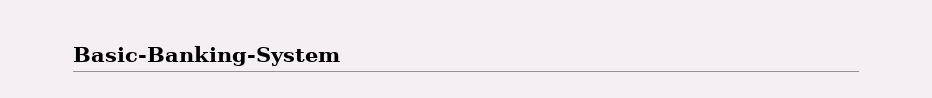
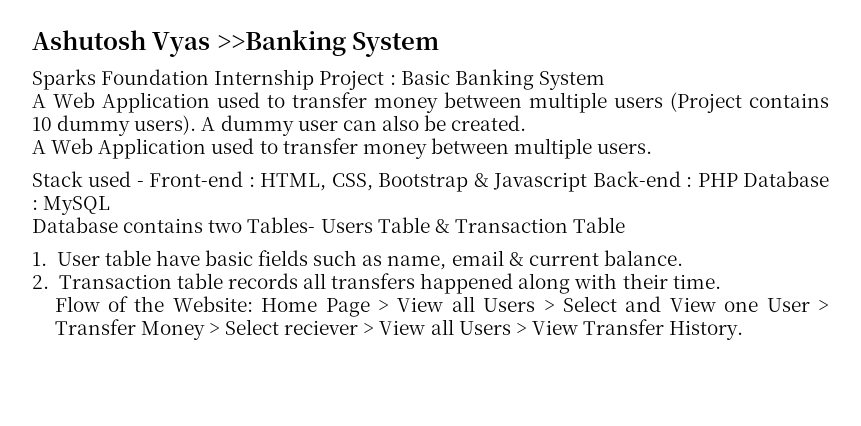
[73,46,340,66] Basic-Banking-System -> [32,30,440,57] [32,69,605,90] [32,92,829,113] [32,115,527,136] [32,138,653,159] [32,171,829,192] [32,196,111,215] [32,217,626,233] [32,250,683,270] [32,273,721,294] [54,296,829,317] [54,319,744,340] Ashutosh Vyas >>Banking System // Sparks Foundation Internship Project : Basic Banking System // A Web Application used to transfer money between multiple users (Project contains 10 dummy users). A dummy user can also be created. // A Web Application used to transfer money between multiple users. // Stack used - Front-end : HTML, CSS, Bootstrap & Javascript Back-end : PHP Database : MySQL // Database contains two Tables- Users Table & Transaction Table // 1. User table have basic fields such as name, email & current balance. // 2. Transaction table records all transfers happened along with their time. // Flow of the Website: Home Page > View all Users > Select and View one User > Transfer Money > Select reciever > View all Users > View Transfer History.

